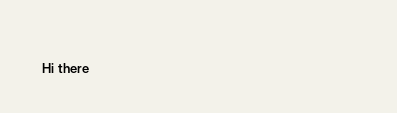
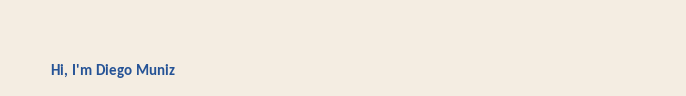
[42,63,89,73] Hi there -> [51,64,175,78] Hi, I'm Diego Muniz

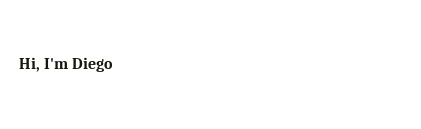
[135,64,175,75] Muniz -> (114, 64) none

